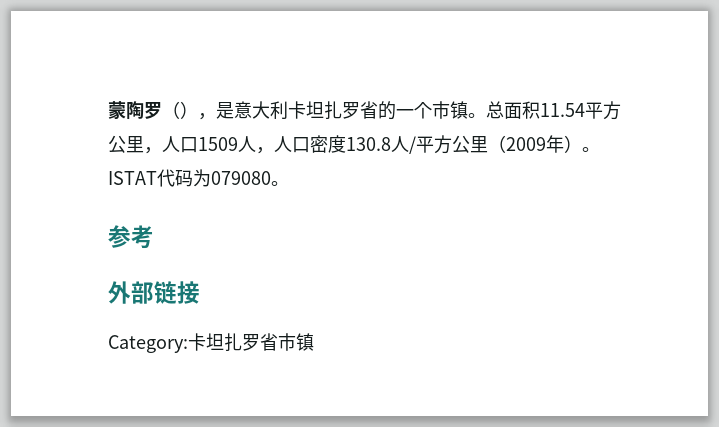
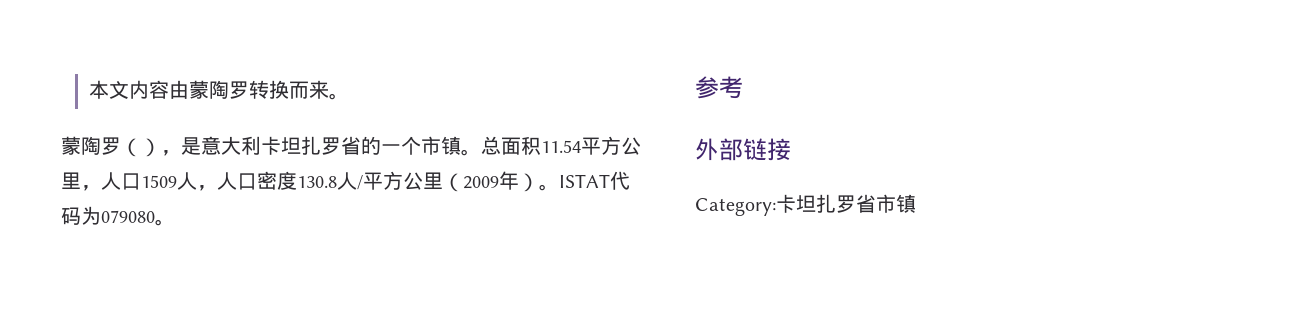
(108, 110) none -> [88,80,349,100] 本文内容由蒙陶罗转换而来。 //

